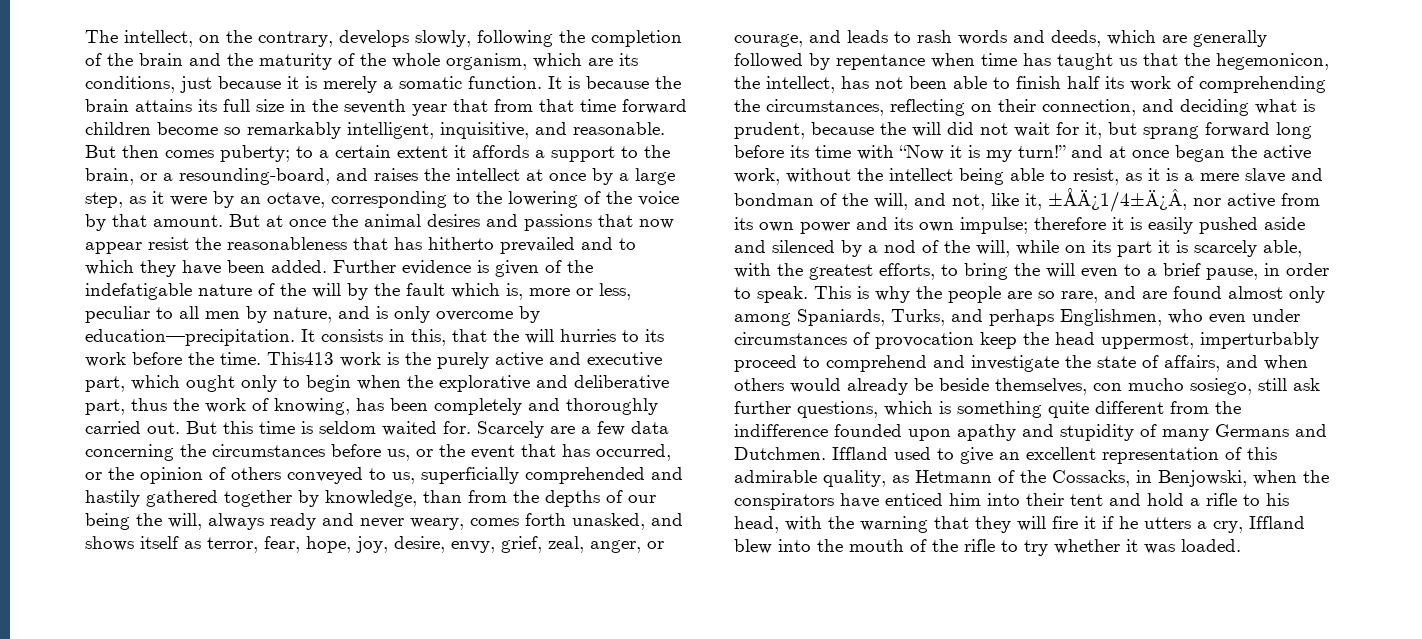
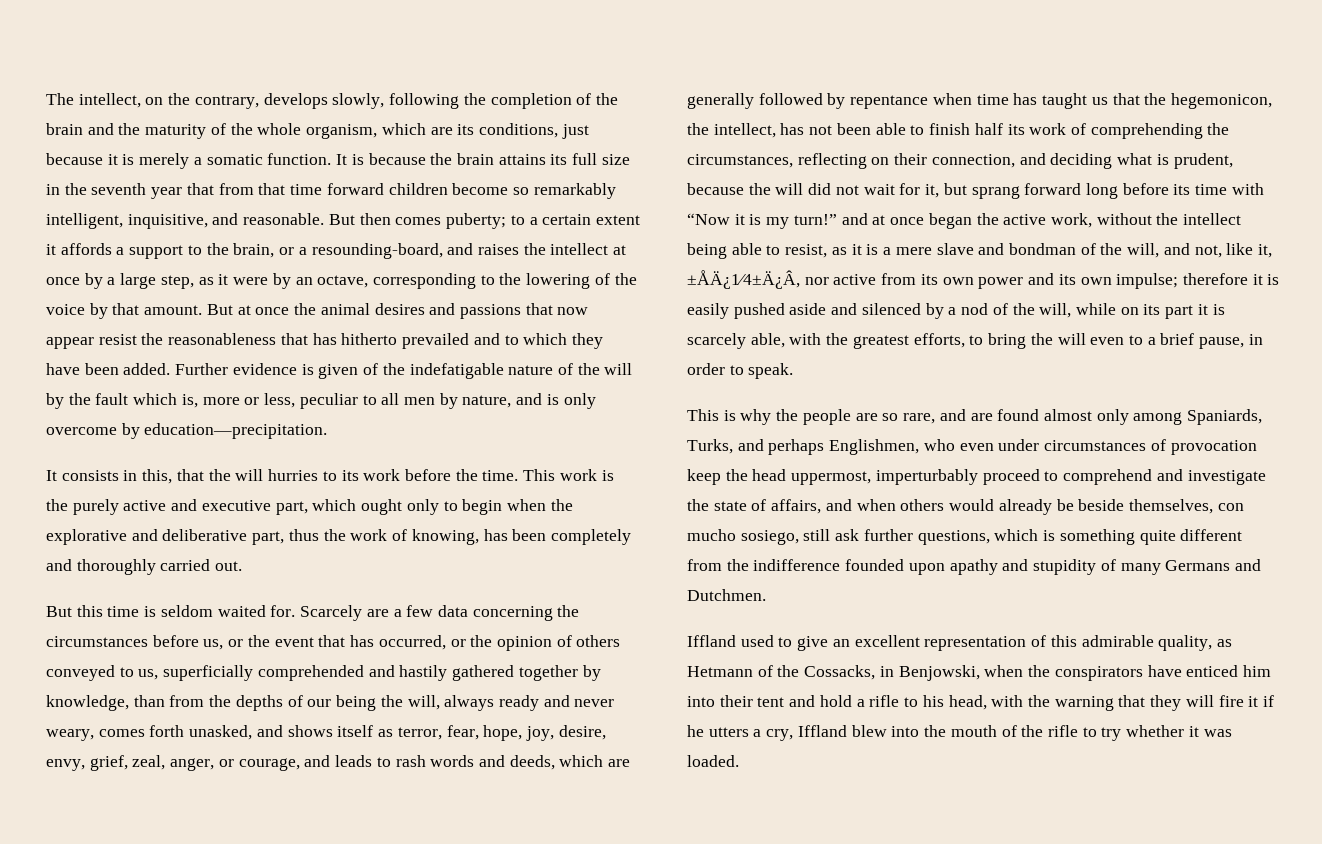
(295, 337) none -> (328, 431) //
[267,352,334,365] This413 -> [523,469,556,481] This
(180, 428) none -> (243, 566) //
(808, 294) none -> (794, 371) //
(826, 453) none -> (766, 595) //

